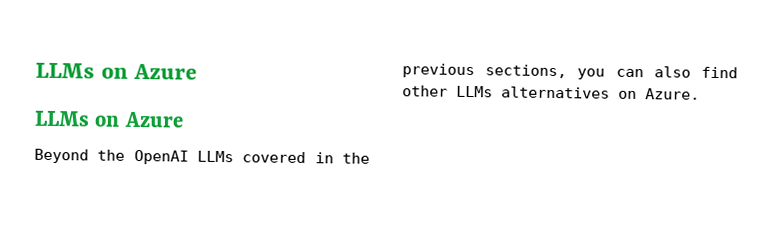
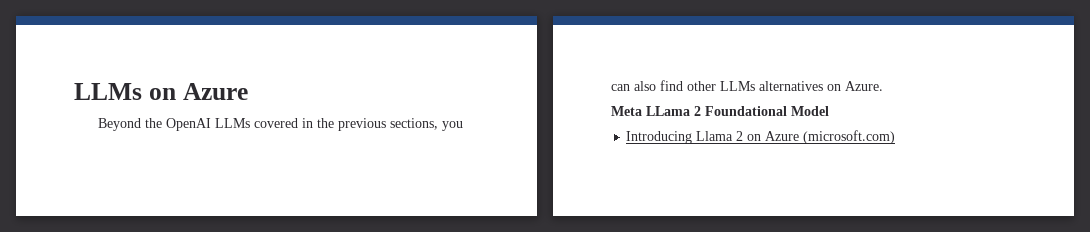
[35,62,197,80] [34,110,184,128] LLMs on Azure // LLMs on Azure -> [74,83,248,100] LLMs on Azure
(700, 94) none -> [611,106,829,116] [626,130,896,144] // Meta LLama 2 Foundational Model // Introducing Llama 2 on Azure (microsoft.com)

